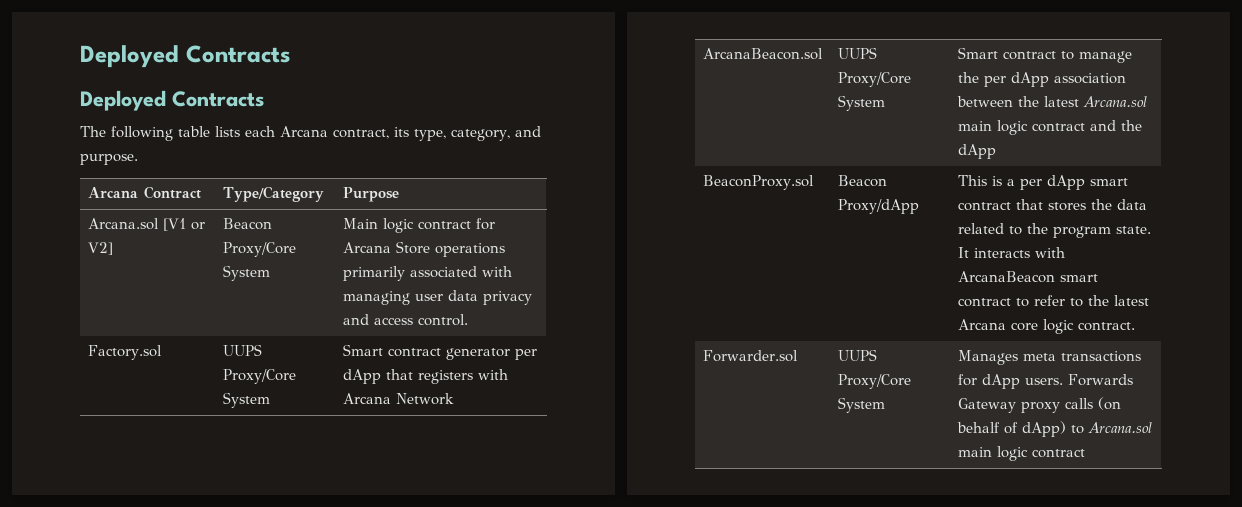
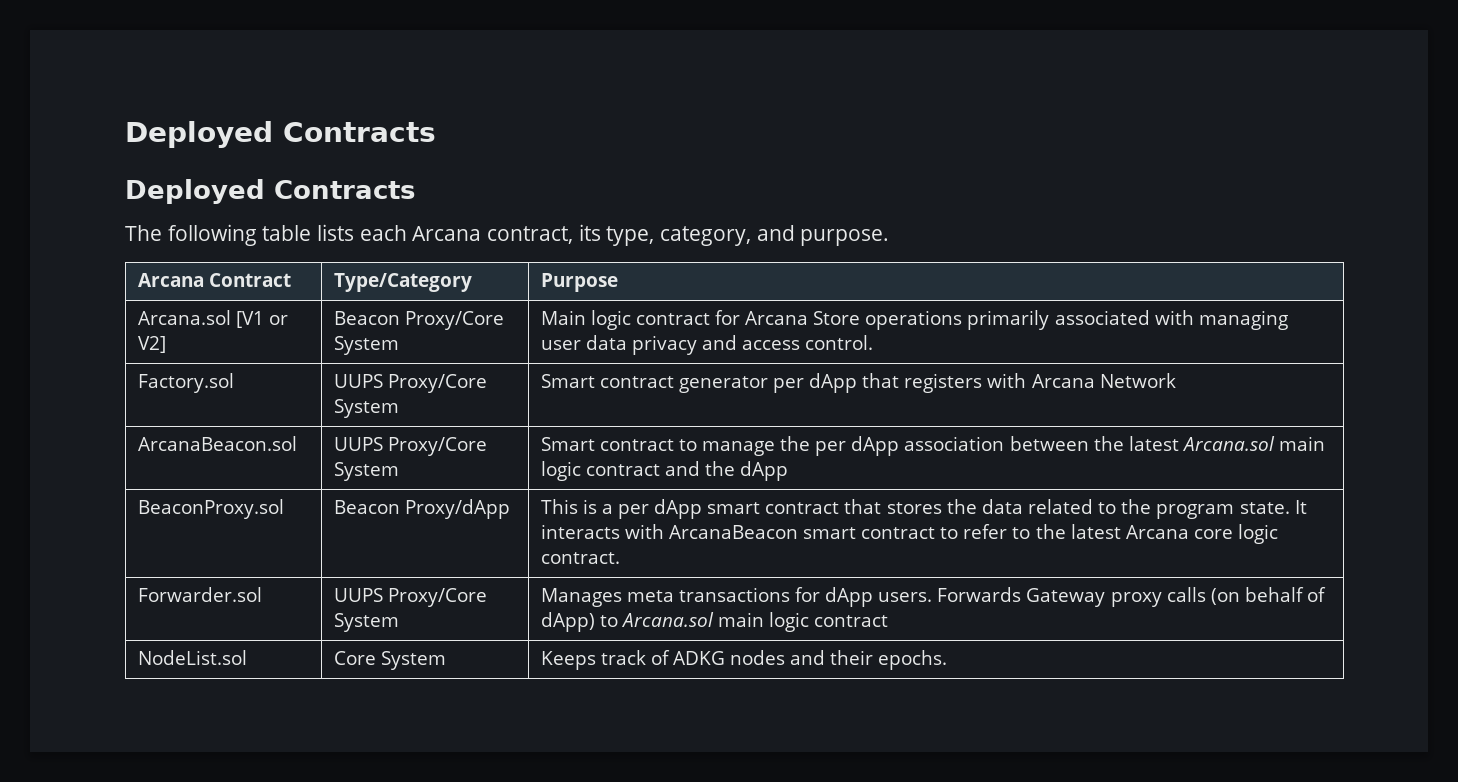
(1085, 453) none -> [137,650,247,665] [333,651,446,670] [540,650,948,670] // NodeList.sol | Core System | Keeps track of ADKG nodes and their epochs.

